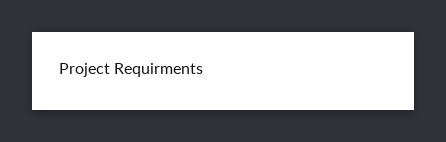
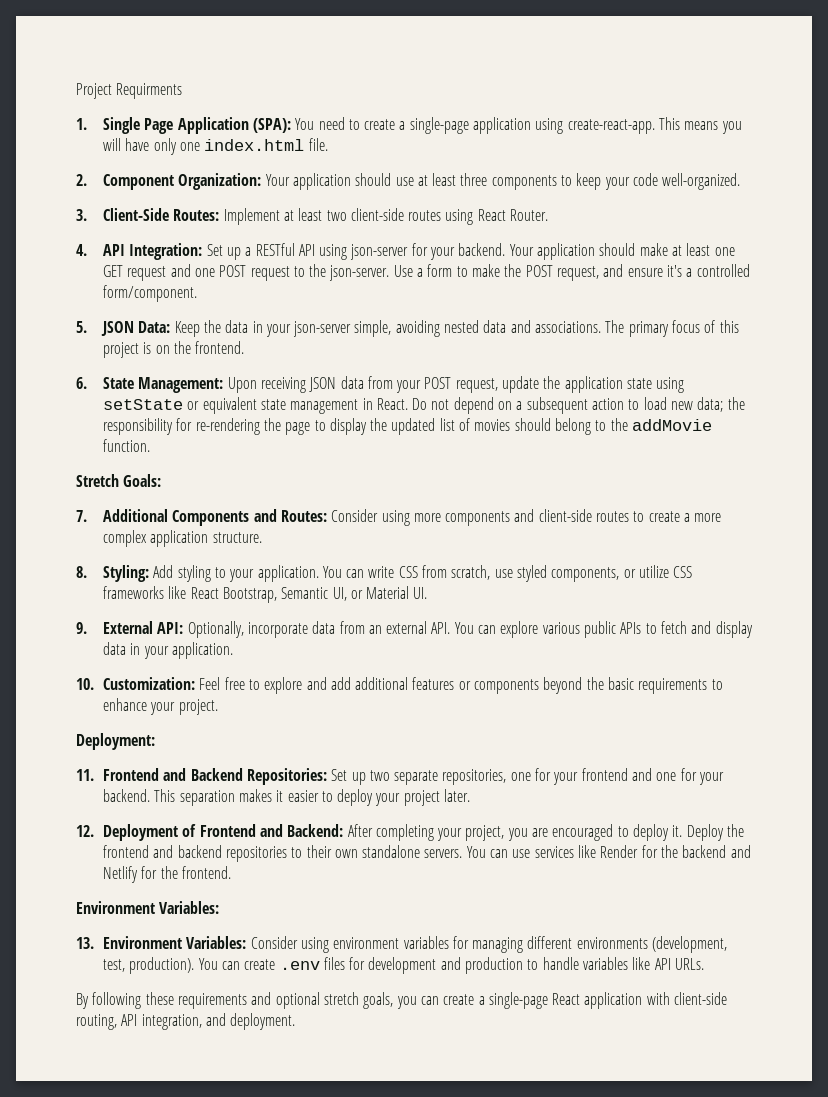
(204, 70) none -> [76,117,742,134] [102,138,328,155] [76,173,741,190] [76,208,549,225] [76,243,735,260] [102,264,750,281] [102,285,197,302] [76,320,739,337] [102,341,245,358] [76,376,685,393] [102,397,745,414] [102,418,713,435] [102,439,150,452] [76,474,162,487] [76,509,722,526] [102,530,262,547] [76,565,693,582] [102,586,428,603] [76,621,753,638] [102,642,233,659] [76,677,723,694] [102,698,218,715] [76,733,155,750] [76,768,725,785] [102,789,471,806] [76,824,745,841] [102,845,751,862] [102,866,231,883] [76,901,220,914] [76,936,728,953] [102,957,705,974] [76,992,728,1009] [76,1013,296,1030] // 1. Single Page Application (SPA): You need to create a single-page application using create-react-app. This means you will have only one index.html file. // 2. Component Organization: Your application should use at least three components to keep your code well-organized. // 3. Client-Side Routes: Implement at least two client-side routes using React Router. // 4. API Integration: Set up a RESTful API using json-server for your backend. Your application should make at least one GET request and one POST request to the json-server. Use a form to make the POST request, and ensure it's a controlled form/component. // 5. JSON Data: Keep the data in your json-server simple, avoiding nested data and associations. The primary focus of this project is on the frontend. // 6. State Management: Upon receiving JSON data from your POST request, update the application state using setState or equivalent state management in React. Do not depend on a subsequent action to load new data; the responsibility for re-rendering the page to display the updated list of movies should belong to the addMovie function. // Stretch Goals: // 7. Additional Components and Routes: Consider using more components and client-side routes to create a more complex application structure. // 8. Styling: Add styling to your application. You can write CSS from scratch, use styled components, or utilize CSS frameworks like React Bootstrap, Semantic UI, or Material UI. // 9. External API: Optionally, incorporate data from an external API. You can explore various public APIs to fetch and display data in your application. // 10. Customization: Feel free to explore and add additional features or components beyond the basic requirements to enhance your project. // Deployment: // 11. Frontend and Backend Repositories: Set up two separate repositories, one for your frontend and one for your backend. This separation makes it easier to deploy your project later. // 12. Deployment of Frontend and Backend: After completing your project, you are encouraged to deploy it. Deploy the frontend and backend repositories to their own standalone servers. You can use services like Render for the backend and Netlify for the frontend. // Environment Variables: // 13. Environment Variables: Consider using environment variables for managing different environments (development, test, production). You can create .env files for development and production to handle variables like API URLs. // By following these requirements and optional stretch goals, you can create a single-page React application with client-side routing, API integration, and deployment.

